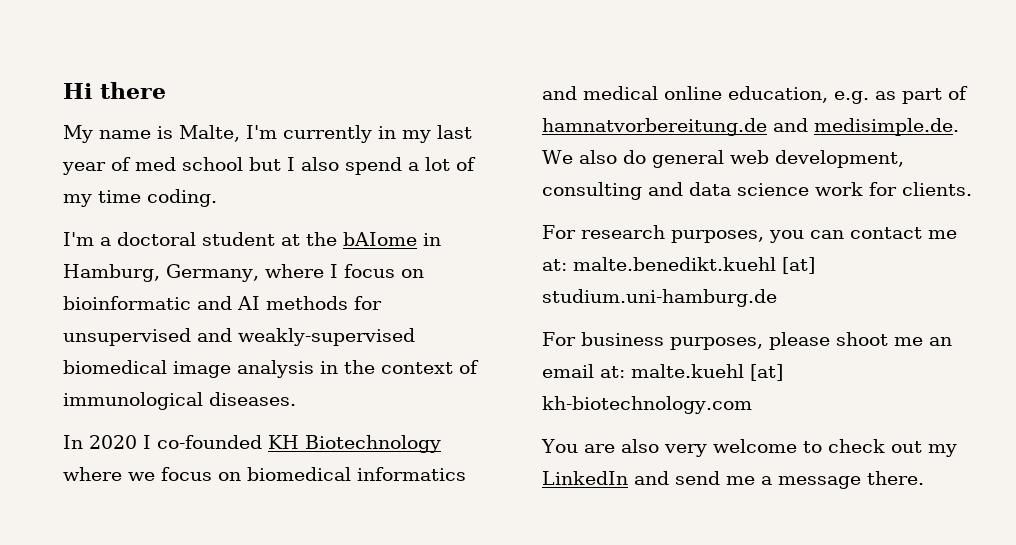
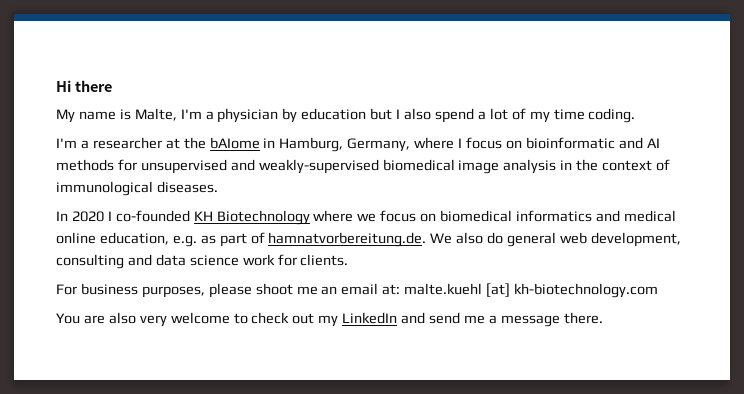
[283,125,472,143] [62,157,243,175] currently in my last year of med school -> [205,108,367,123] a physician by education
[117,232,275,246] doctoral student -> [92,137,162,149] researcher
[542,118,959,136] hamnatvorbereitung.de and medisimple.de. -> [268,232,427,247] hamnatvorbereitung.de.
[542,225,957,243] [542,257,815,274] [542,289,777,307] // For research purposes, you can contact me at: malte.benedikt.kuehl [at] studium.uni-hamburg.de -> (349, 260) none

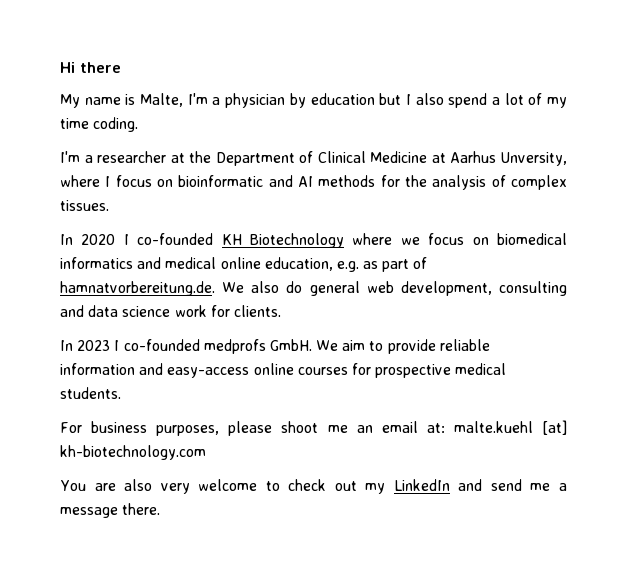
[209,137,411,152] bAIome in Hamburg, Germany, -> [215,151,567,166] Department of Clinical Medicine at Aarhus Unversity,
[140,159,671,174] [56,181,218,196] unsupervised and weakly-supervised biomedical image analysis in the context of immunological diseases. -> [404,175,567,190] [60,200,109,211] the analysis of complex tissues.
(349, 260) none -> [60,339,490,354] [60,363,507,378] [60,387,121,399] // In 2023 I co-founded medprofs GmbH. We aim to provide reliable information and easy-access online courses for prospective medical students.

